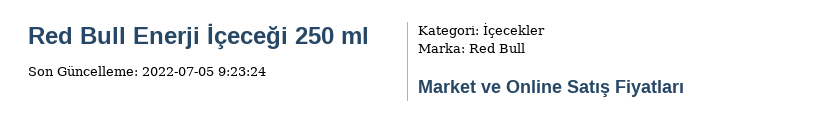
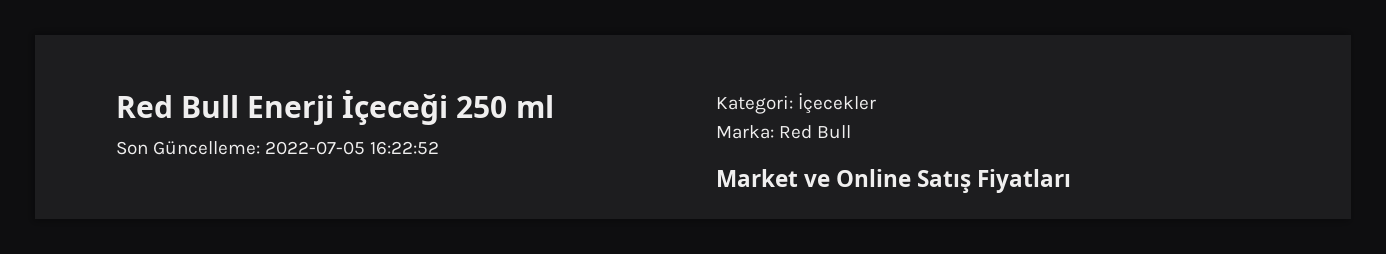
[218,67,266,76] 9:23:24 -> [370,141,440,155] 16:22:52

